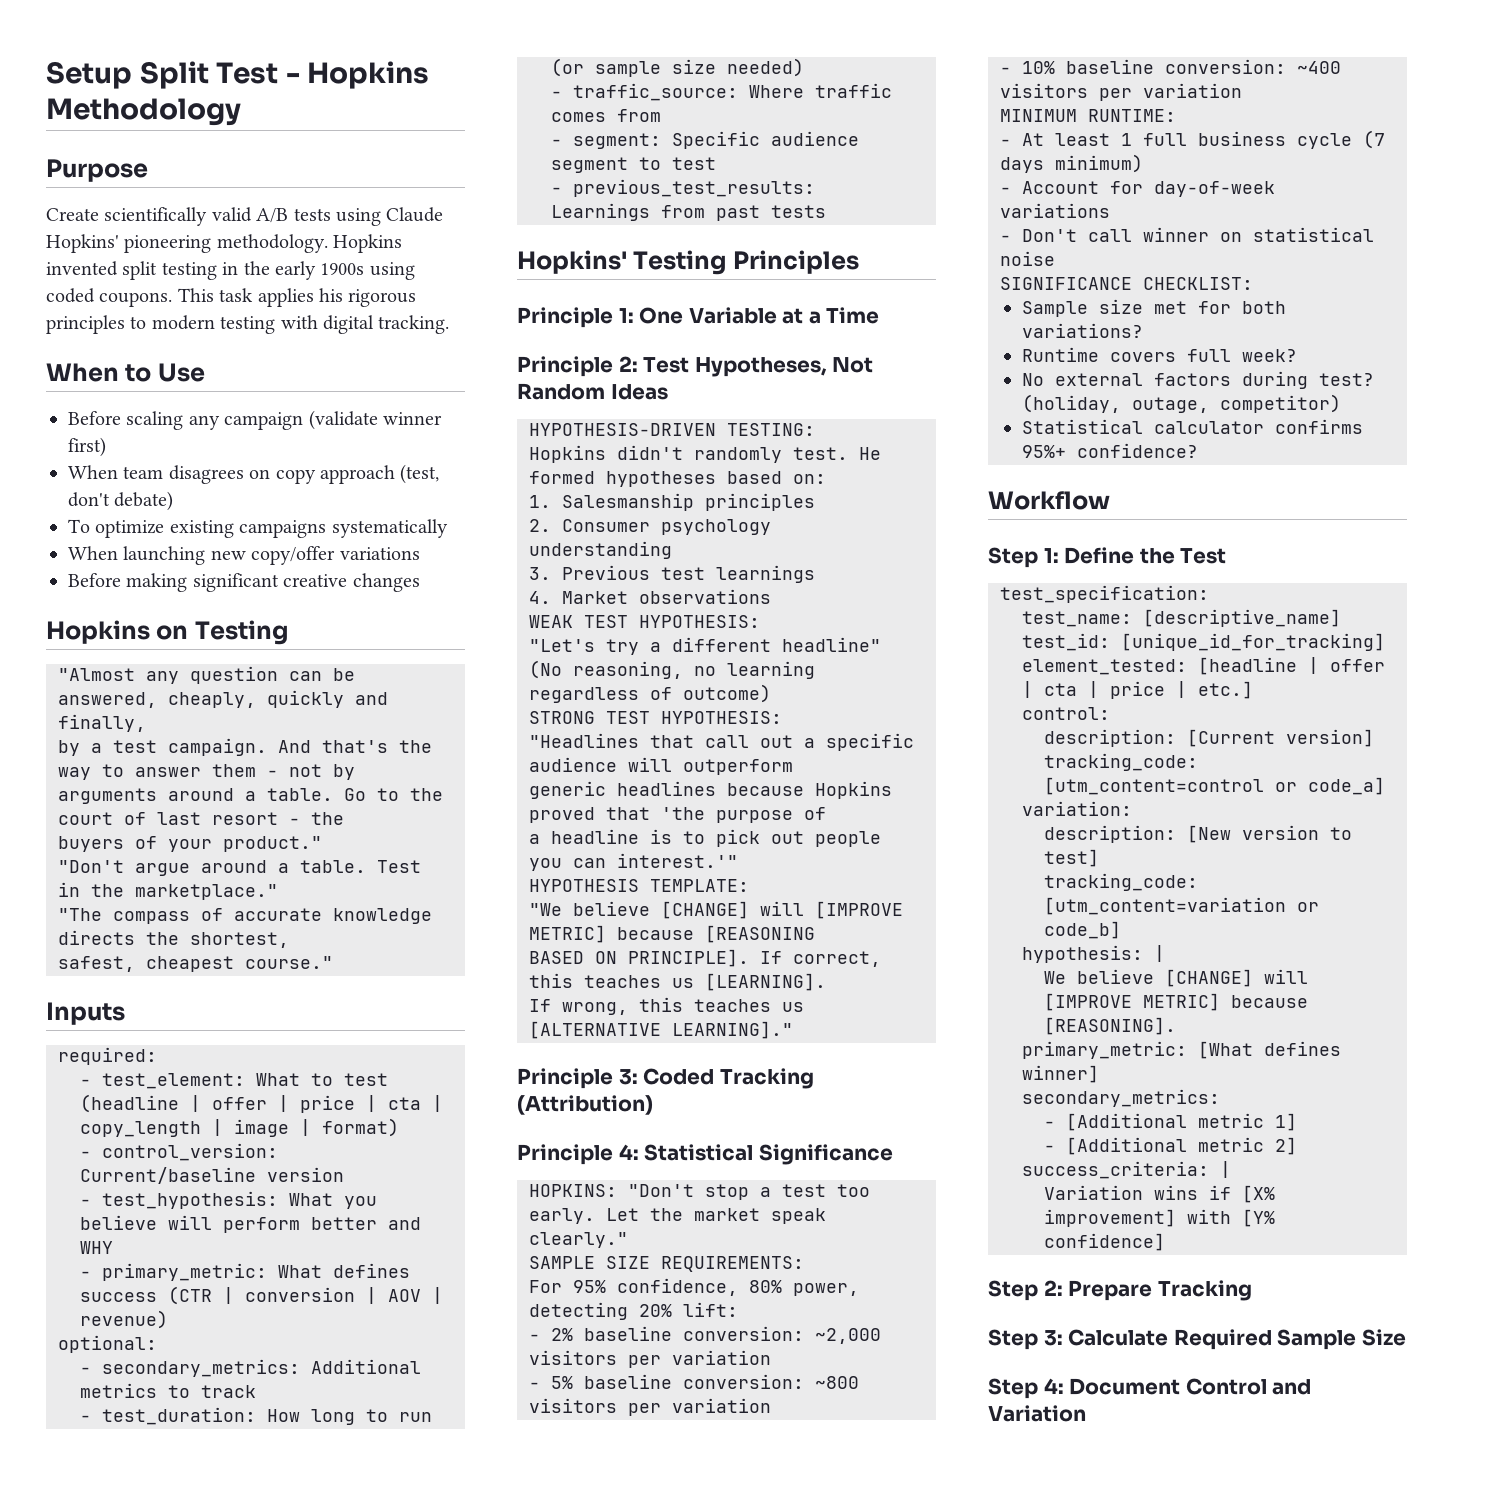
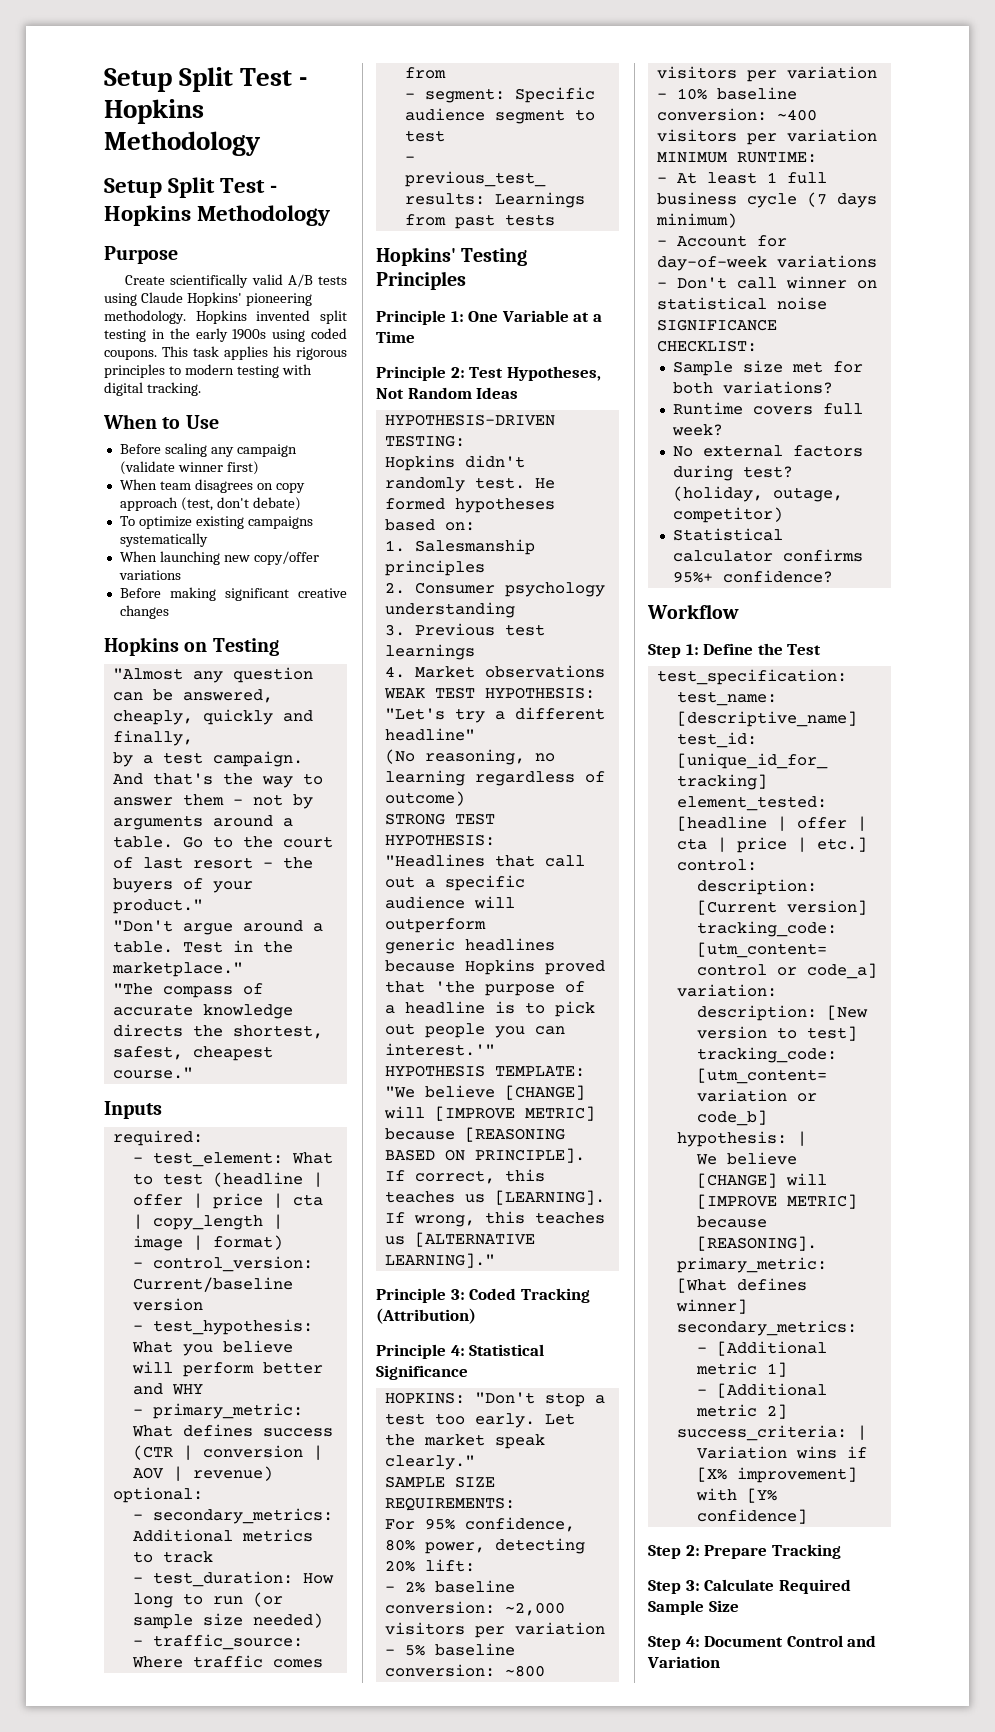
[46,61,430,89] [46,98,241,126] Setup Split Test - Hopkins Methodology -> [104,67,308,92] [104,99,204,124] [104,131,261,156] [104,177,278,198] [104,205,331,226] Setup Split Test - Hopkins Methodology // Setup Split Test - Hopkins Methodology

